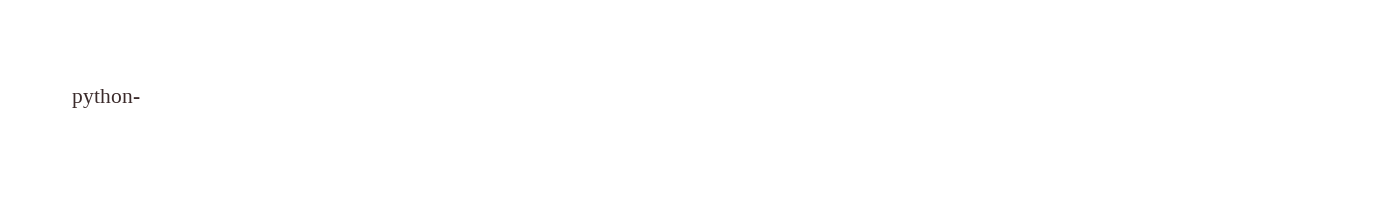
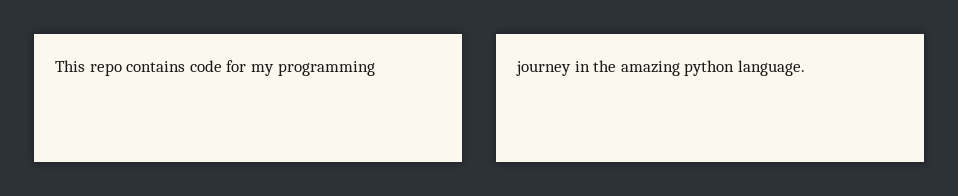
[72,89,140,108] python- -> [55,60,805,76] This repo contains code for my programming journey in the amazing python language.

